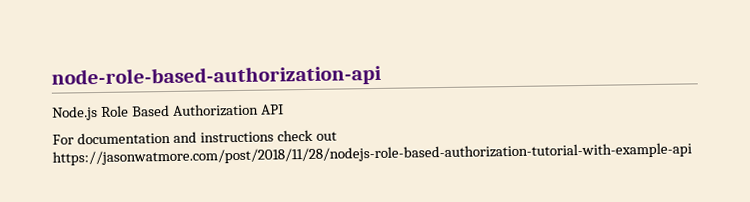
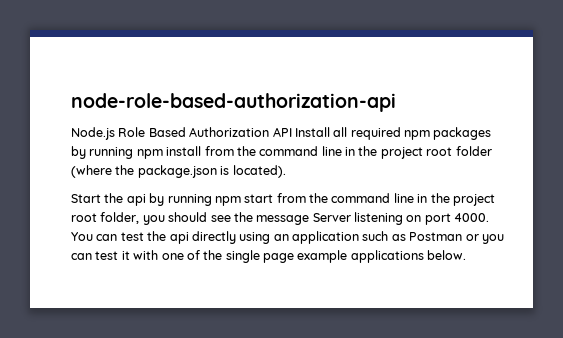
[52,129,337,145] [52,142,692,166] // For documentation and instructions check out https://jasonwatmore.com/post/2018/11/28/nodejs-role-based-authorization-tutorial-with-example-api -> [294,127,492,140] [71,146,492,159] [71,165,286,178] [71,193,495,206] [71,212,490,225] [71,231,504,244] [71,250,467,263] Install all required npm packages by running npm install from the command line in the project root folder (where the package.json is located). // Start the api by running npm start from the command line in the project root folder, you should see the message Server listening on port 4000. You can test the api directly using an application such as Postman or you can test it with one of the single page example applications below.

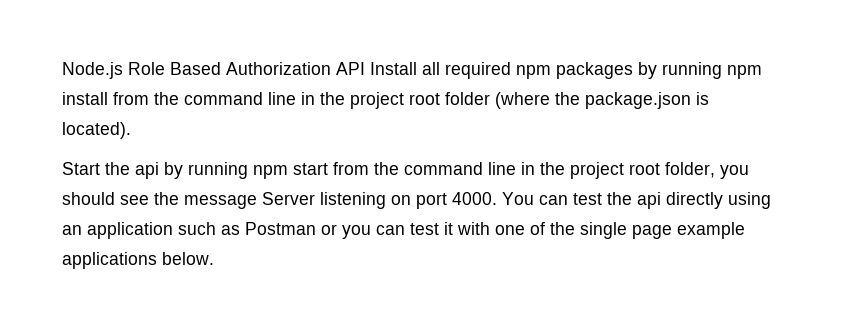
[71,93,396,112] node-role-based-authorization-api // -> (62, 70) none

